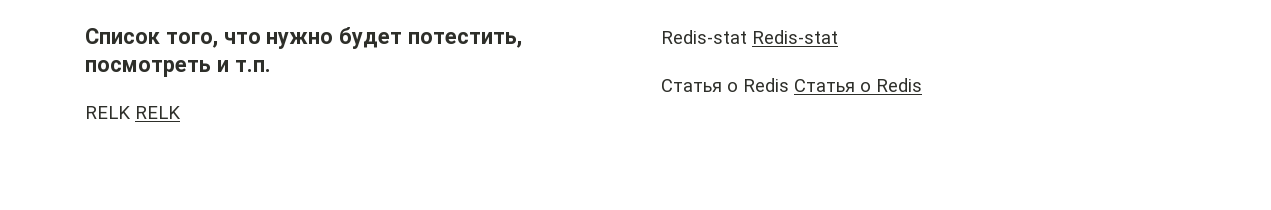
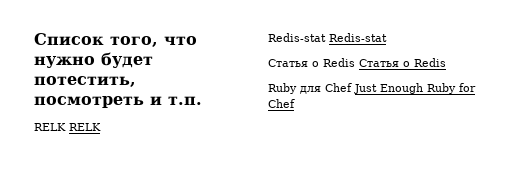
(922, 85) none -> [268,83,476,94] [268,99,295,108] // Ruby для Chef Just Enough Ruby for Chef

